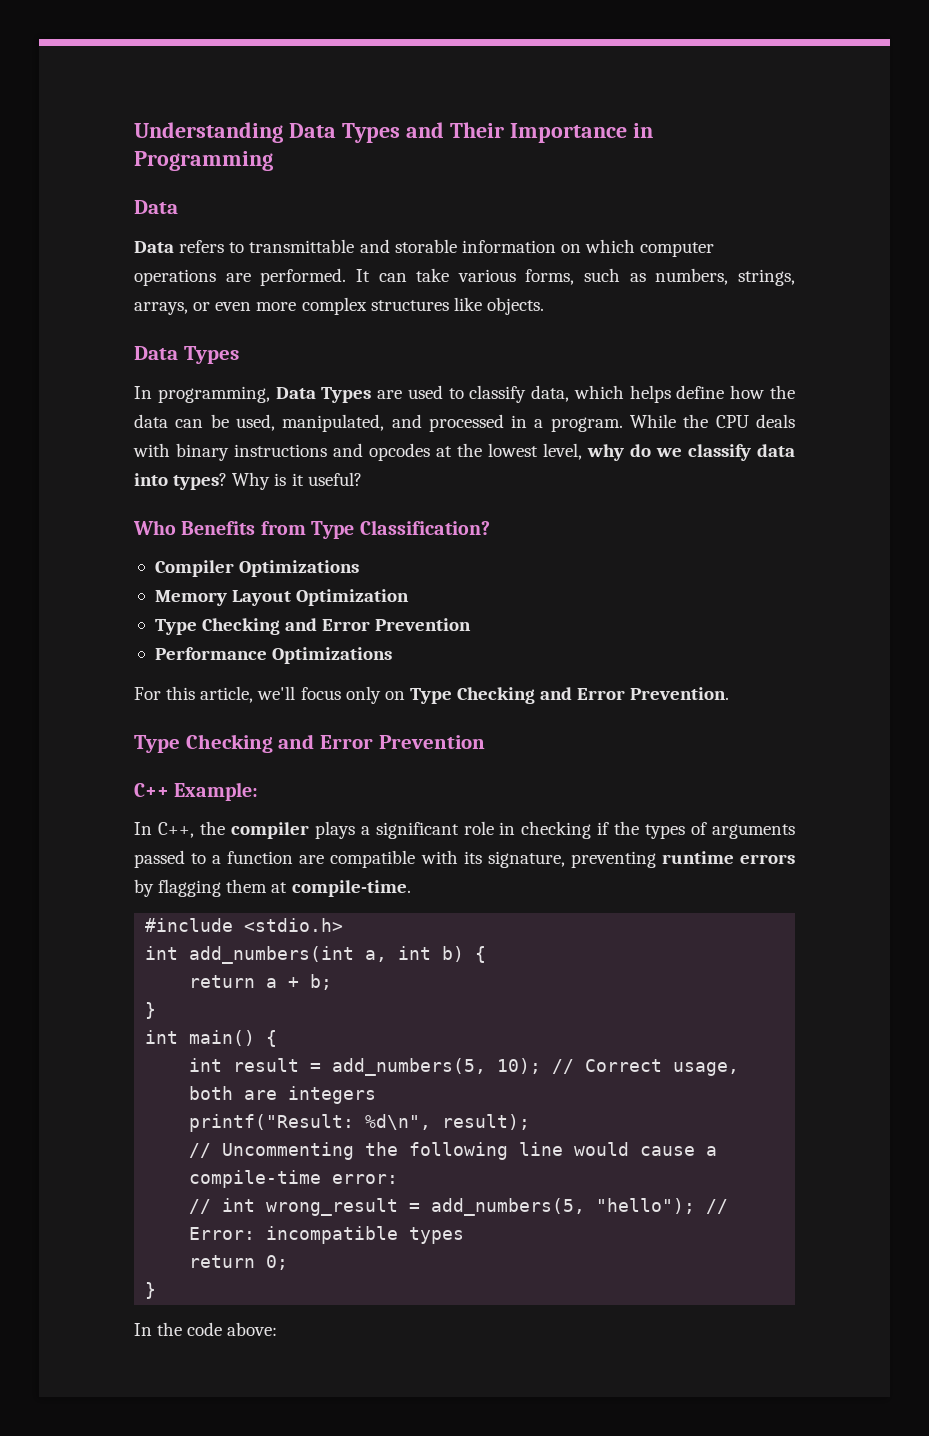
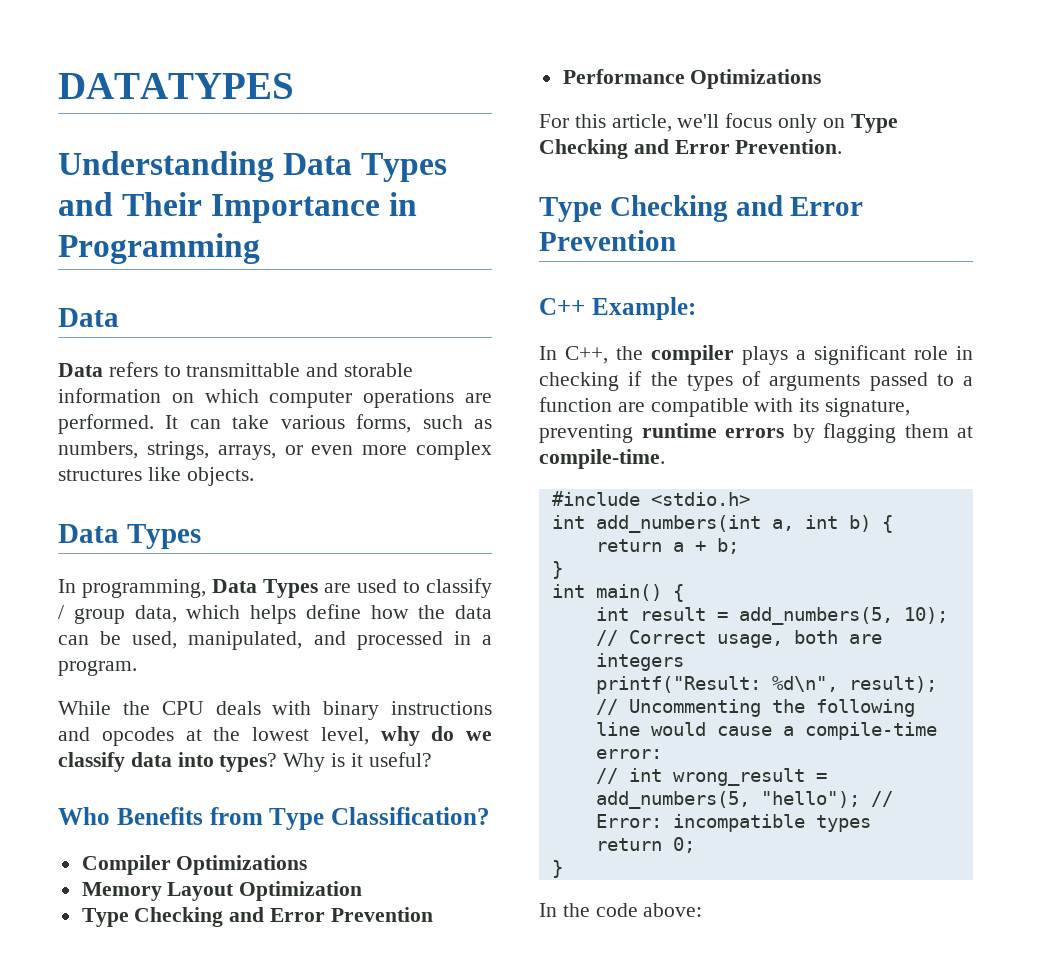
(134, 132) none -> [58,73,294,99] DATATYPES //
(527, 394) none -> [58,605,125,624] / group
(623, 424) none -> (137, 668) //

